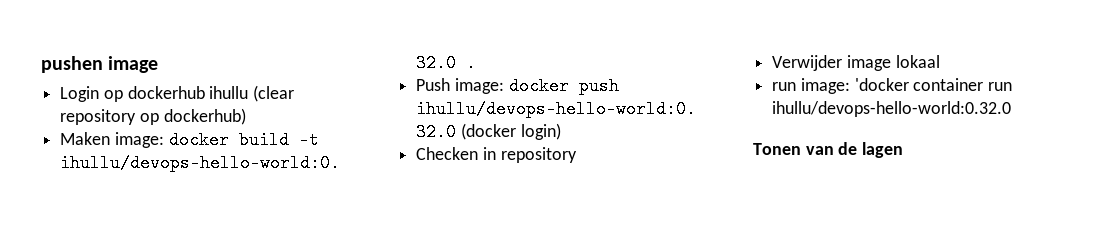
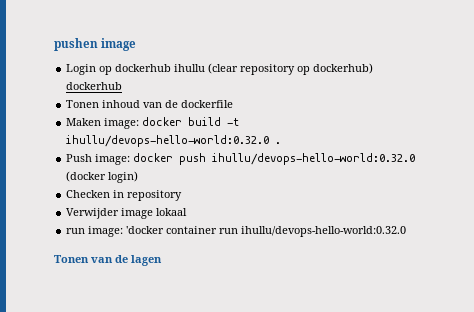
(246, 116) none -> [66,82,123,90] [66,100,234,108] dockerhub // Tonen inhoud van de dockerfile

